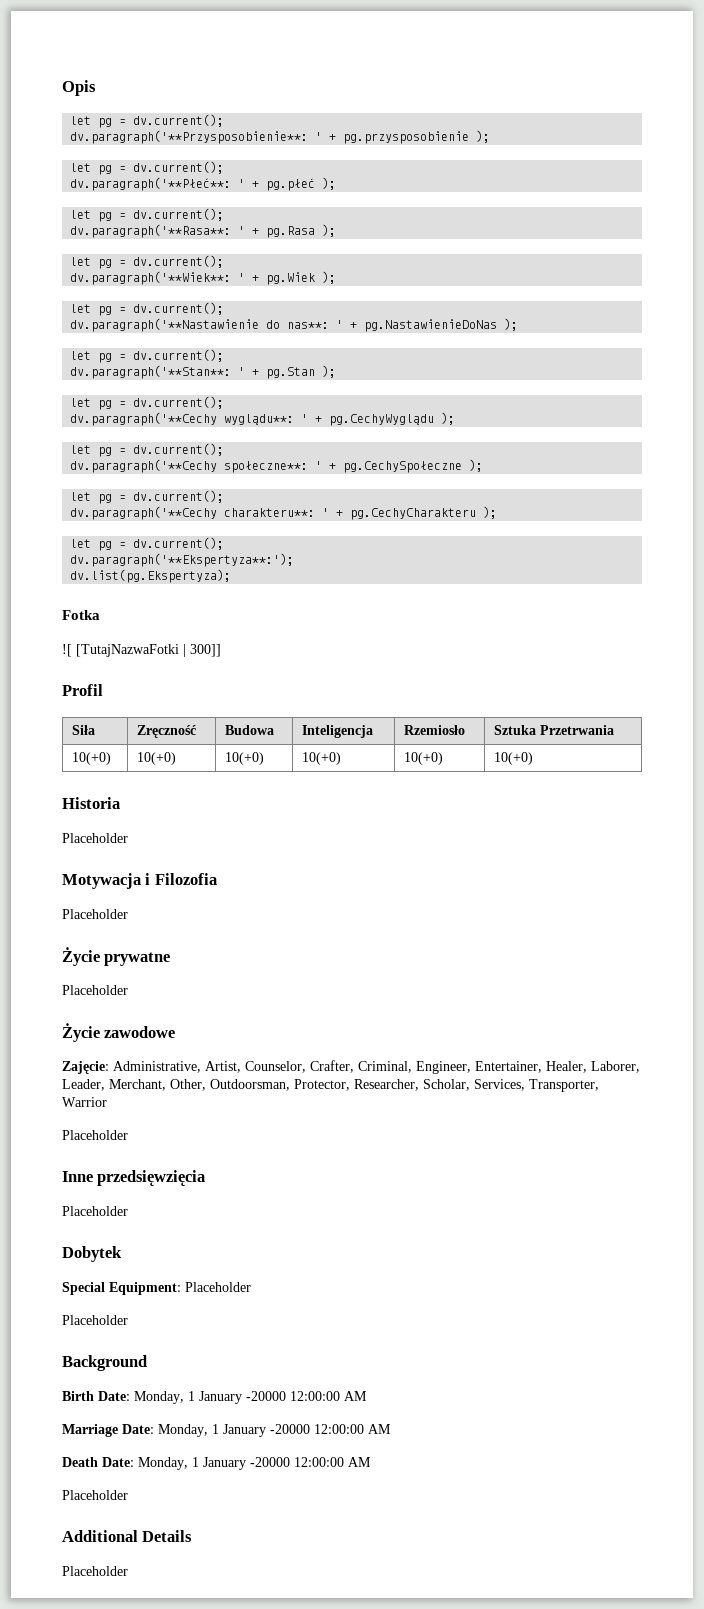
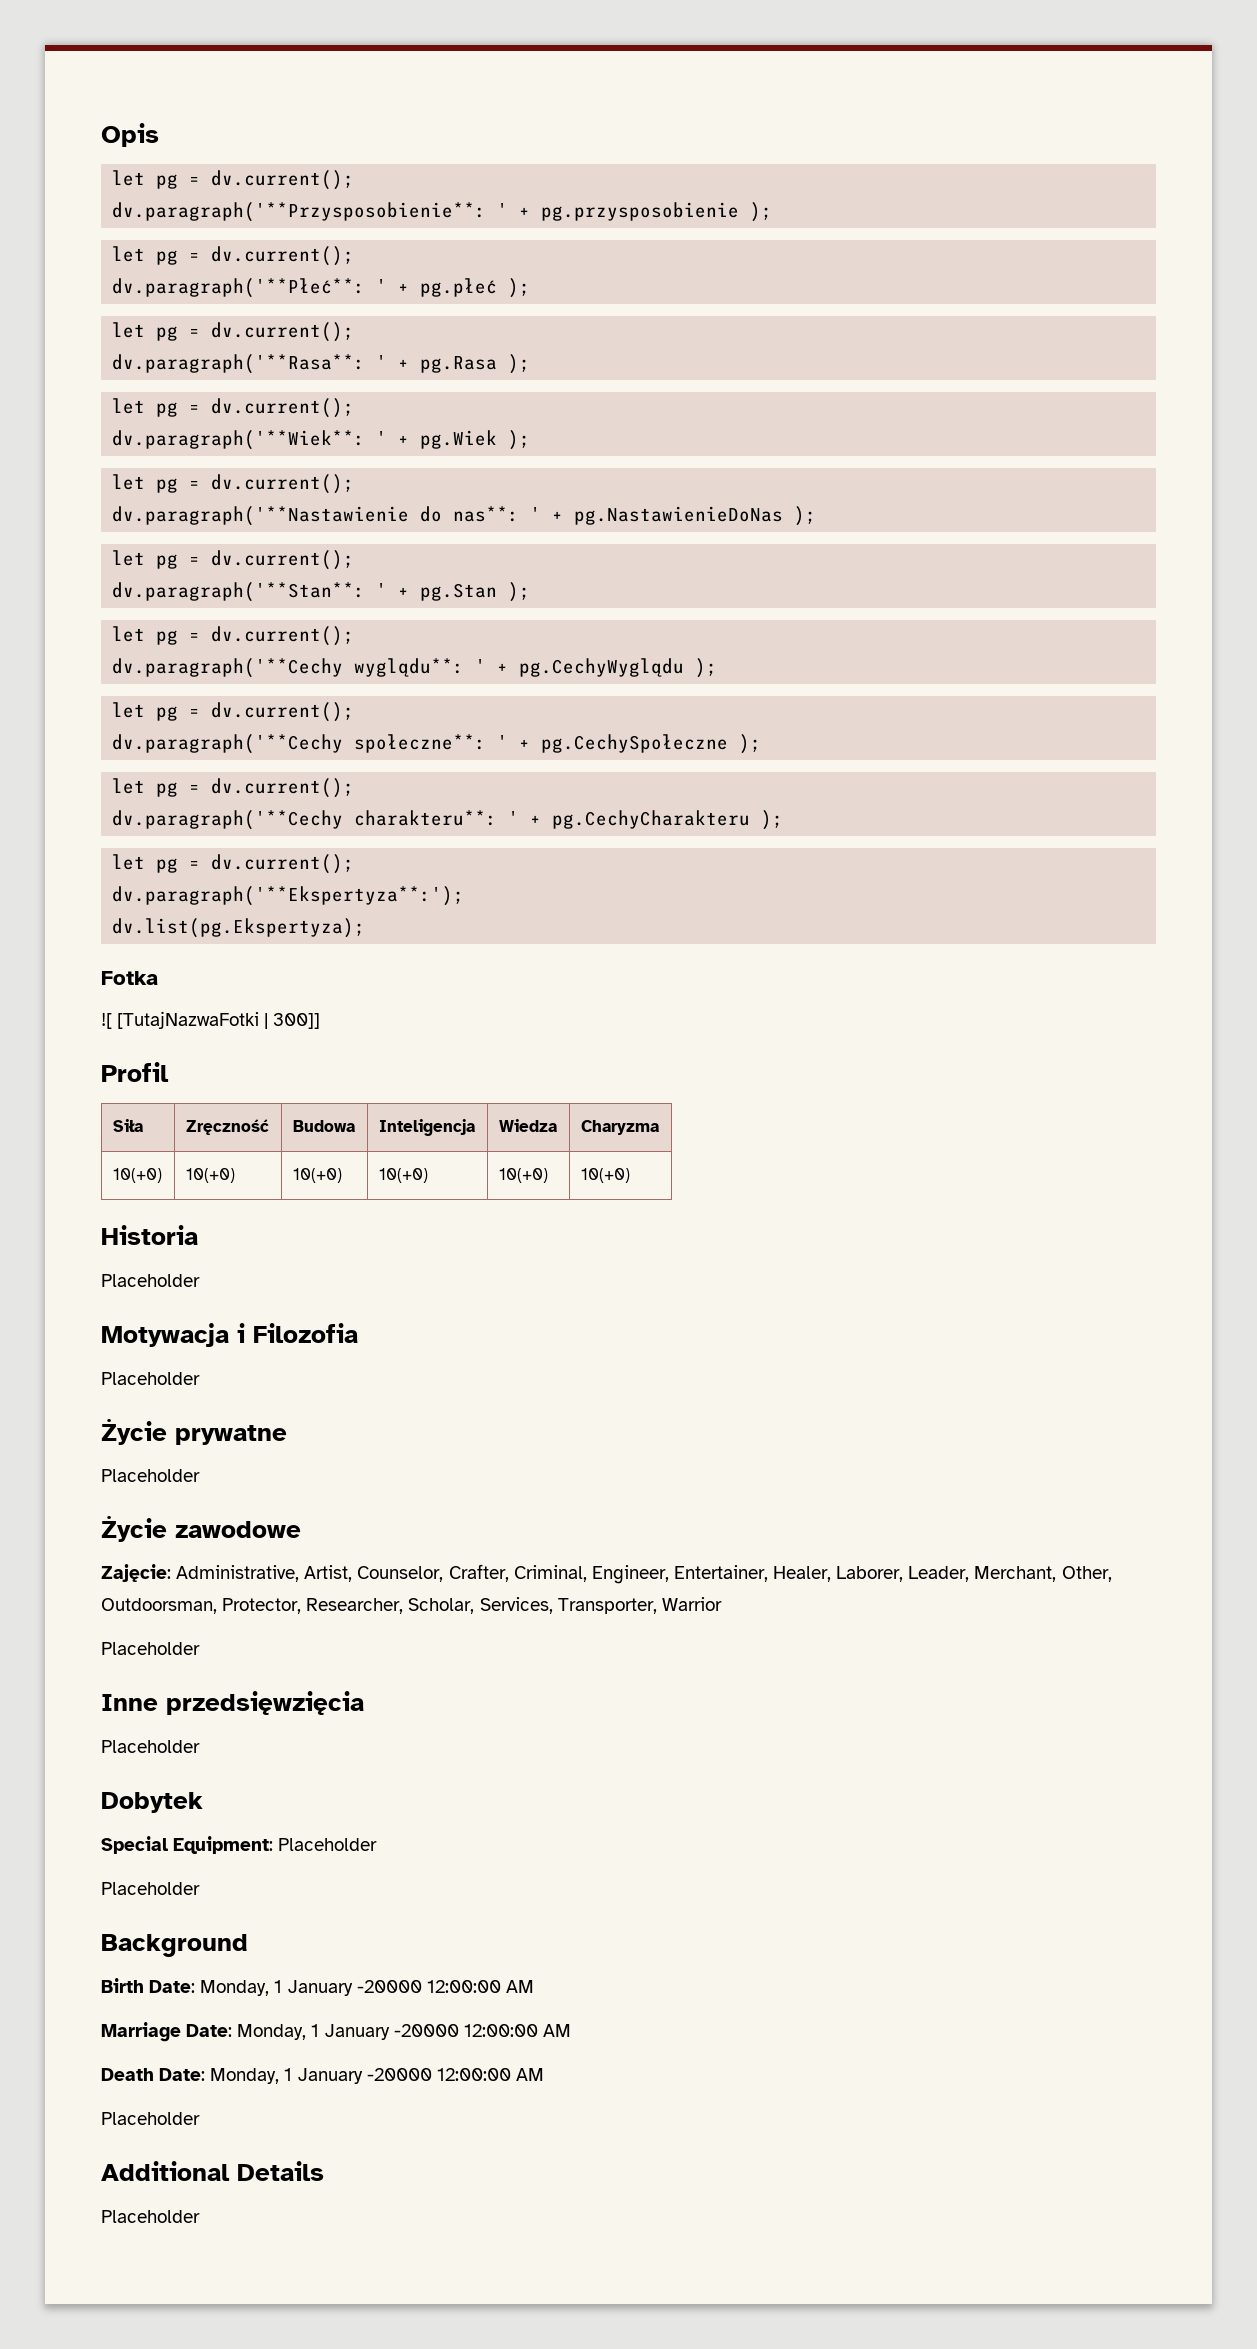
[403,725,465,735] [493,725,614,735] Rzemiosło | Sztuka Przetrwania -> [498,1119,557,1132] [580,1120,659,1135] Wiedza | Charyzma

